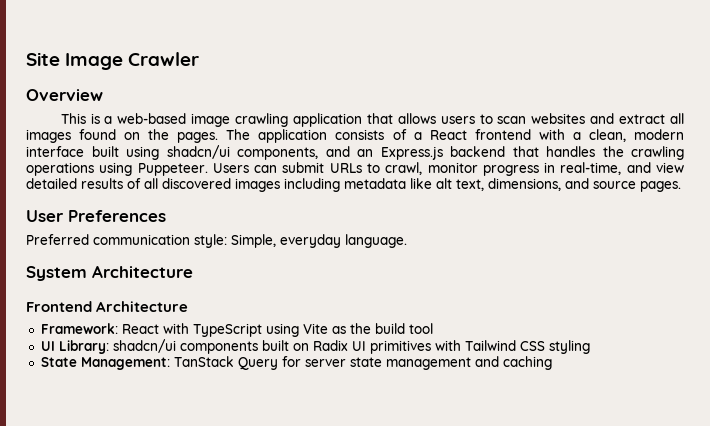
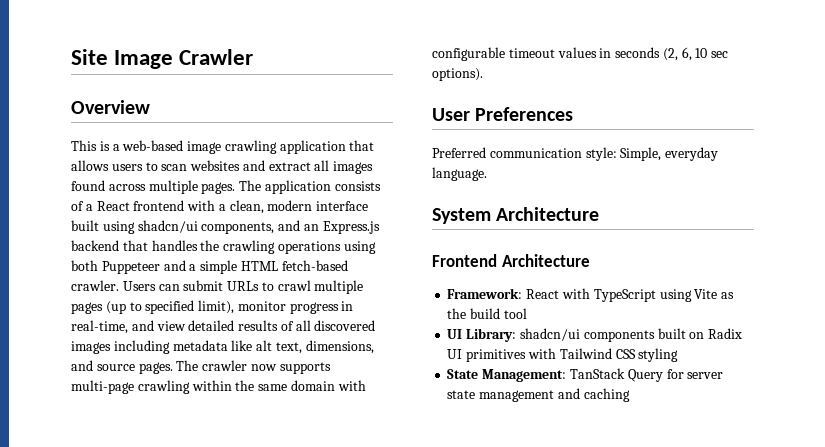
[124,129,170,140] on the -> [108,180,198,194] across multiple
[137,163,208,176] Puppeteer. -> [71,260,348,274] [71,280,119,291] both Puppeteer and a simple HTML fetch-based crawler.
[385,162,423,175] crawl, -> [277,280,364,294] [71,300,235,314] crawl multiple pages (up to specified limit),
(681, 186) none -> [176,360,331,374] [71,380,366,394] [432,47,729,61] [432,68,483,81] The crawler now supports multi-page crawling within the same domain with configurable timeout values in seconds (2, 6, 10 sec options).

